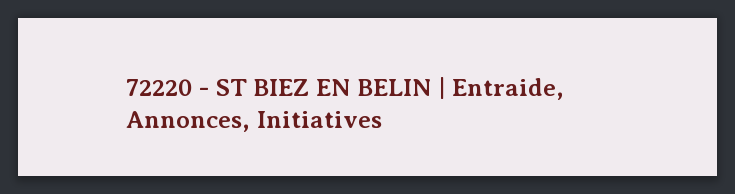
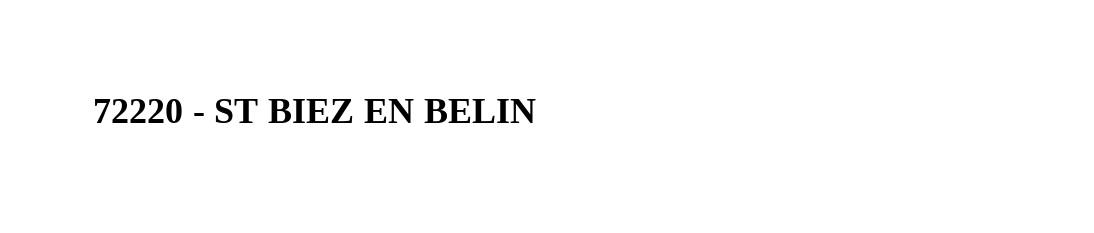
[437,77,565,100] [126,111,382,132] | Entraide, Annonces, Initiatives -> (536, 111) none

